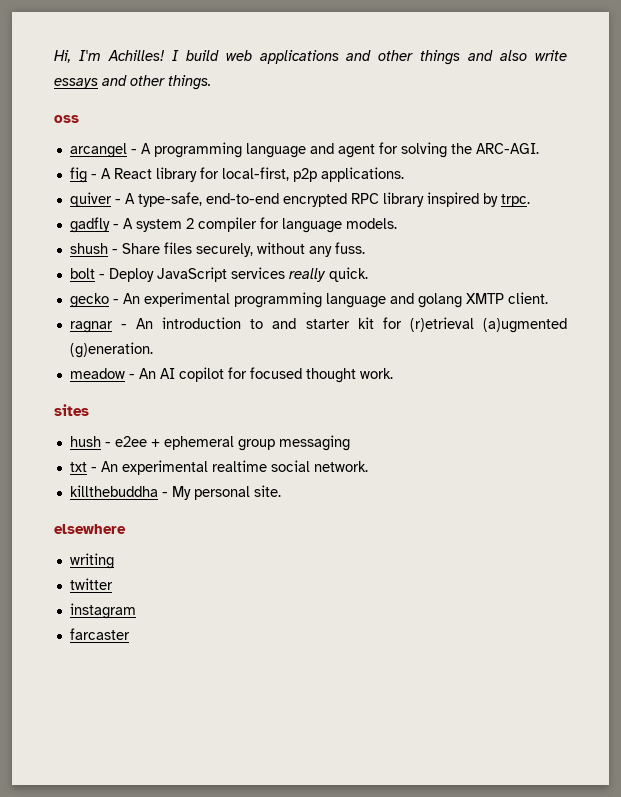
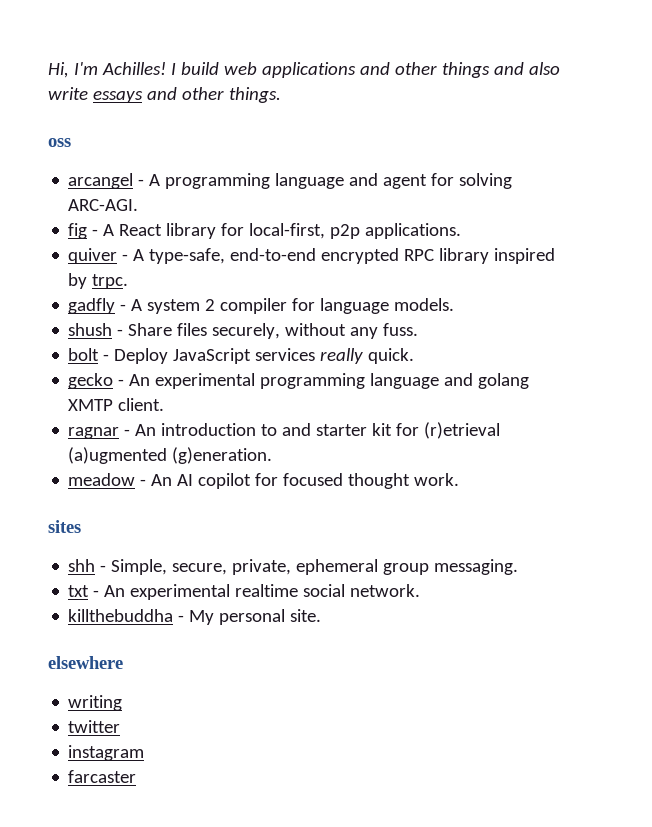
[450,143,472,154] the -> (513, 181) none
[69,436,160,447] hush - e2ee + -> [68,559,292,575] shh - Simple, secure, private,
[278,435,350,451] messaging -> [434,559,519,575] messaging.

